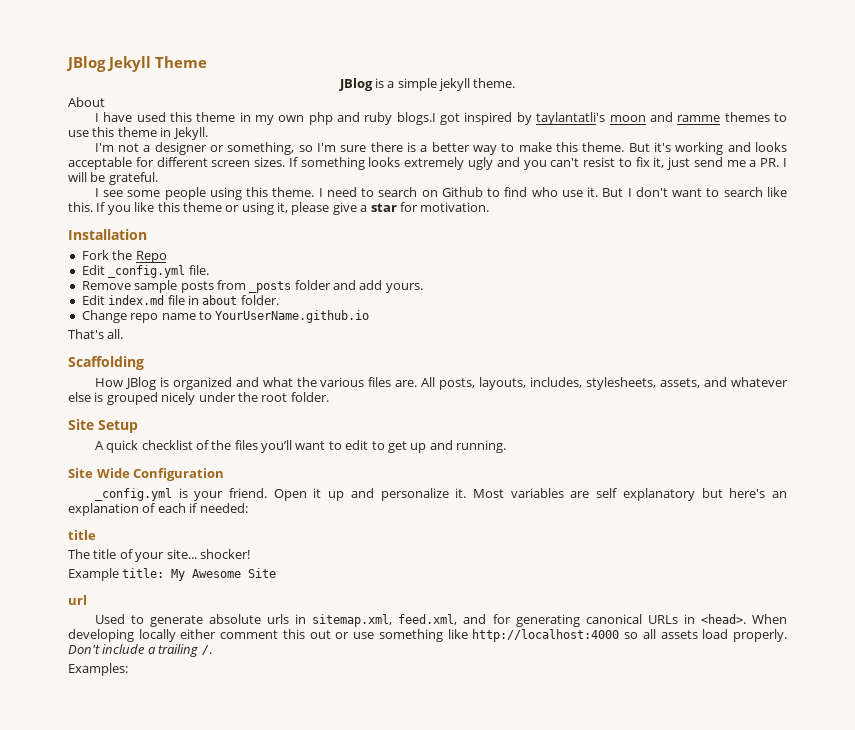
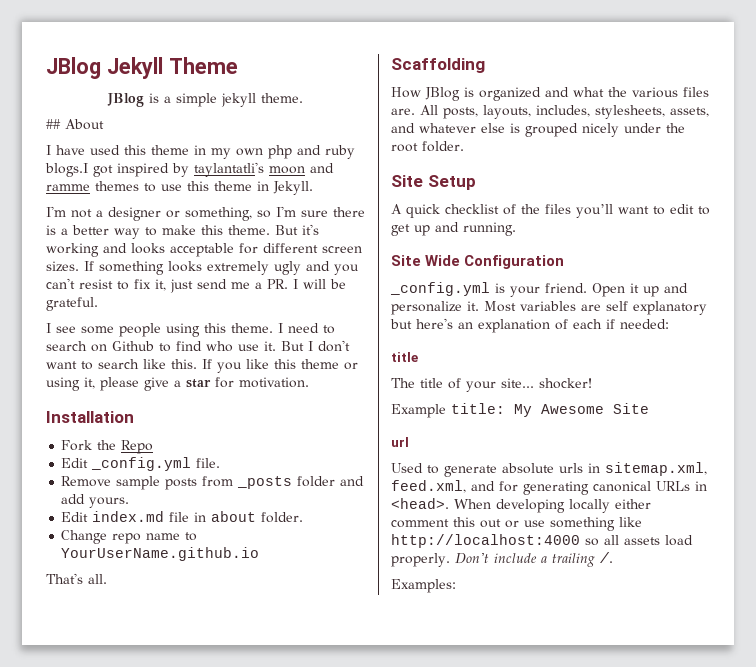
(516, 83) none -> [46,119,61,129] ##

